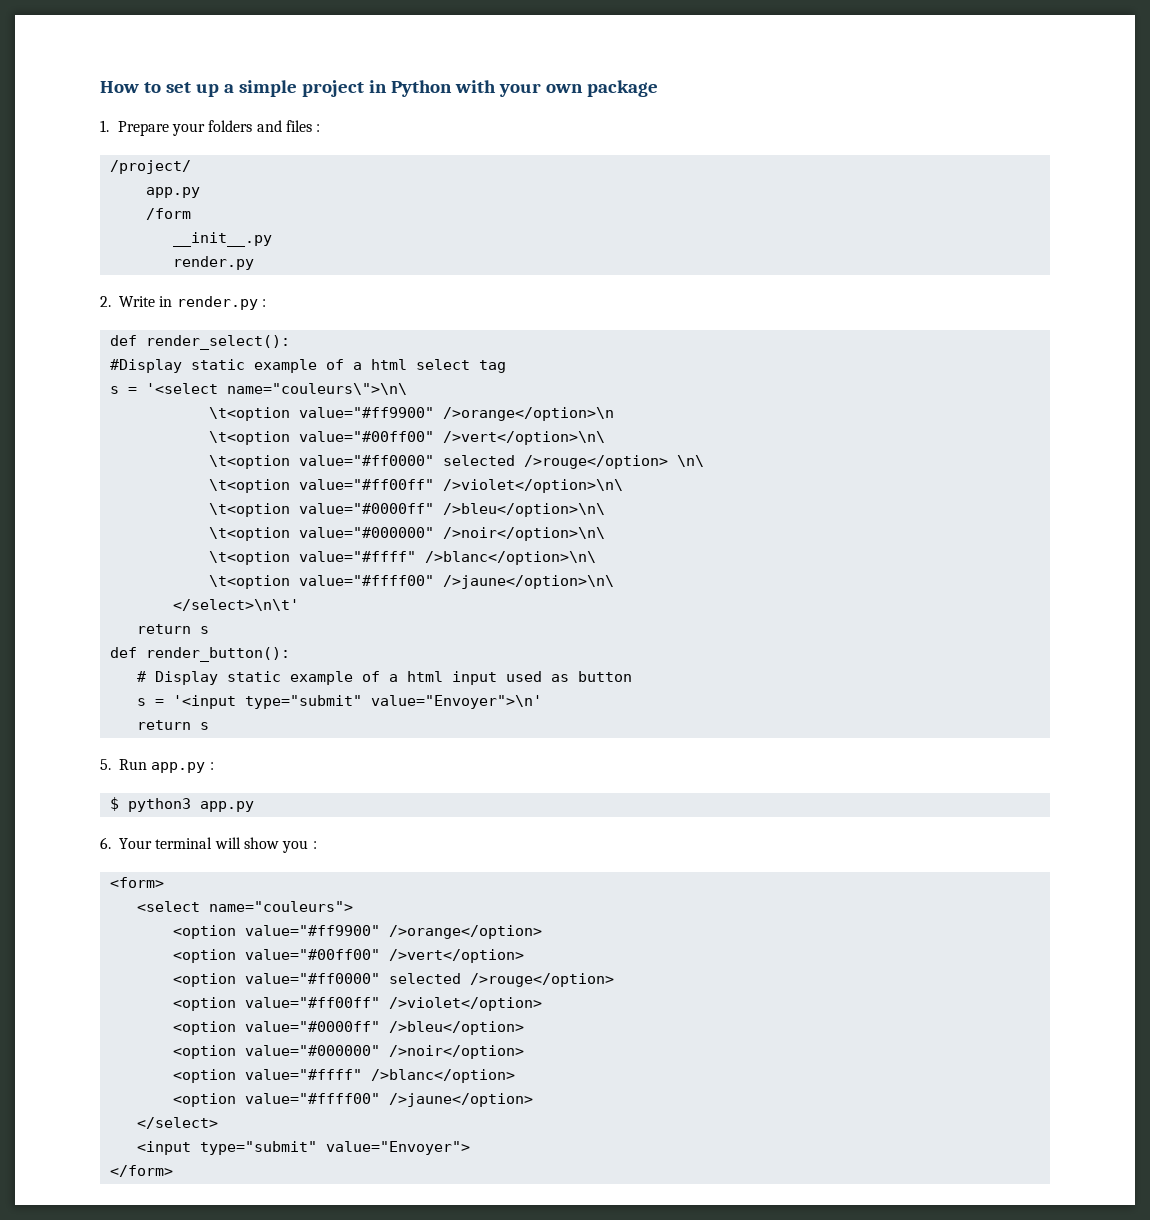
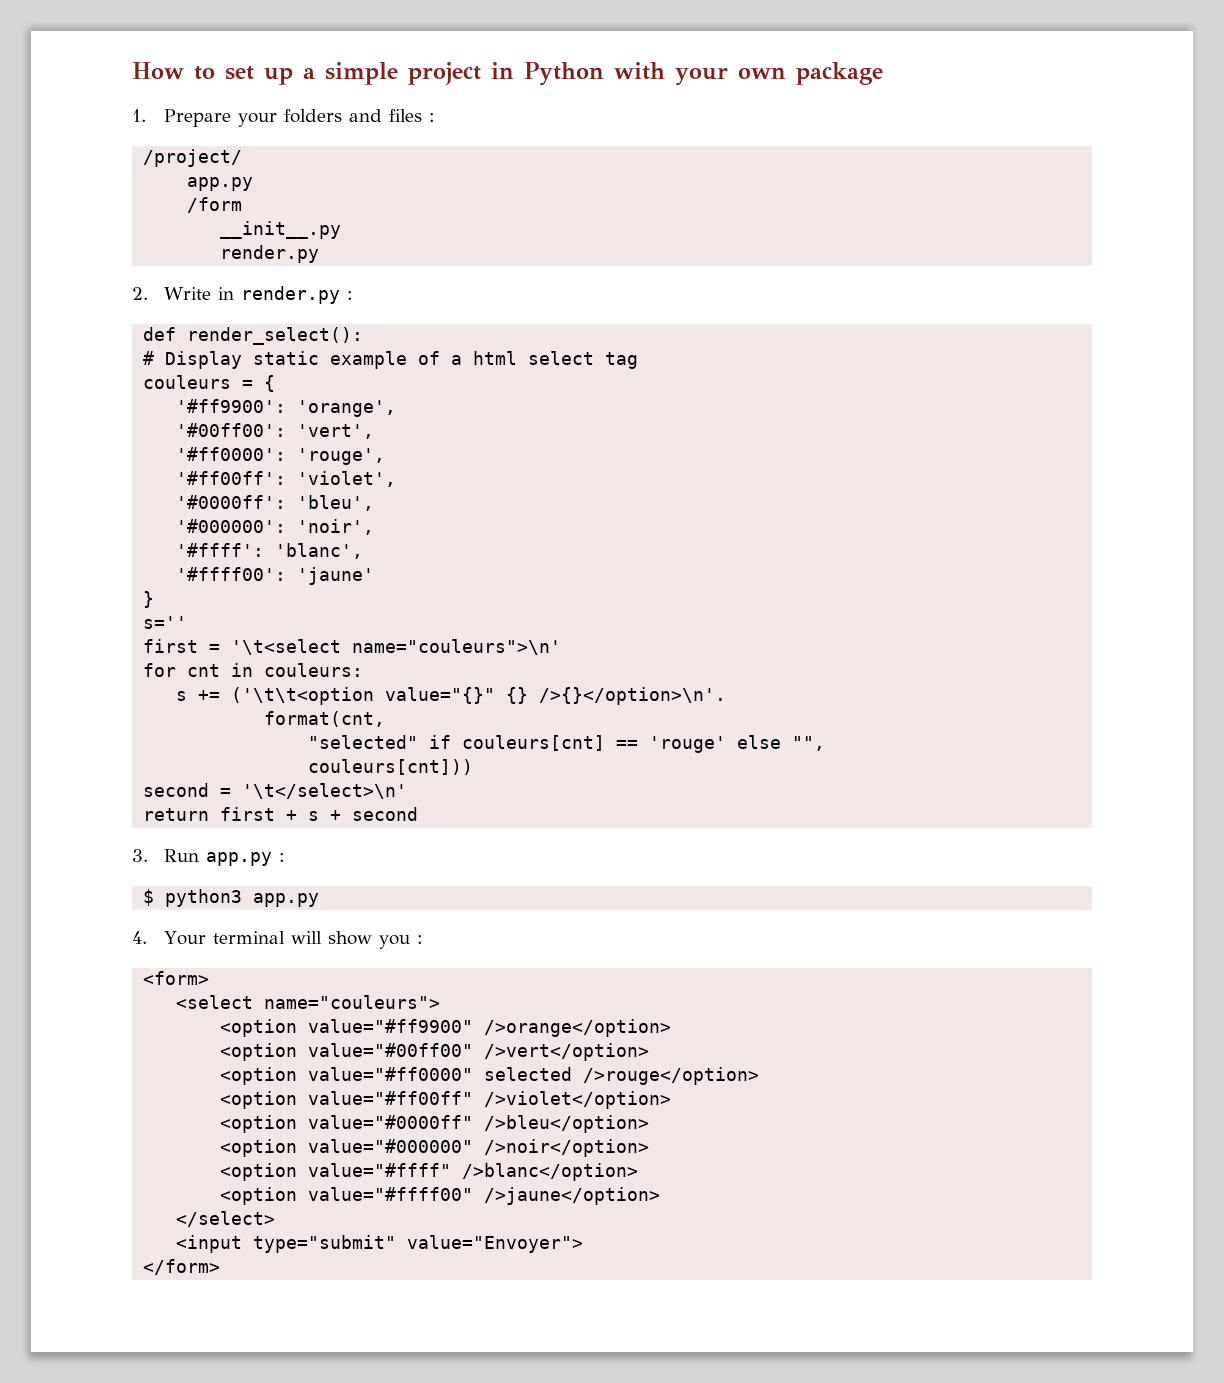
[109,359,182,373] #Display -> [143,351,243,369] # Display
[109,383,407,395] [208,407,614,421] [208,431,605,445] [208,455,704,469] [208,479,623,493] [208,503,605,517] [208,527,605,541] [208,551,596,565] [208,575,614,589] [172,599,299,611] [136,624,209,634] [109,647,290,662] [136,671,632,685] [136,695,542,709] [136,720,209,730] [100,759,111,770] s = '<select name="couleurs\">\n\ // \t<option value="#ff9900" />orange</option>\n // \t<option value="#00ff00" />vert</option>\n\ // \t<option value="#ff0000" selected />rouge</option> \n\ // \t<option value="#ff00ff" />violet</option>\n\ // \t<option value="#0000ff" />bleu</option>\n\ // \t<option value="#000000" />noir</option>\n\ // \t<option value="#ffff" />blanc</option>\n\ // \t<option value="#ffff00" />jaune</option>\n\ // </select>\n\t' // return s // def render_button(): // # Display static example of a html input used as button // s = '<input type="submit" value="Envoyer">\n' // return s // 5. -> [143,375,276,392] [176,399,397,417] [176,423,375,439] [176,447,386,465] [176,471,397,487] [176,495,375,511] [176,519,375,535] [176,543,364,559] [176,567,375,585] [143,591,155,608] [143,616,188,629] [143,639,562,655] [143,663,364,677] [176,687,727,705] [264,711,386,727] [308,735,826,753] [308,759,474,775] [143,783,408,799] [143,807,419,821] [132,849,148,862] couleurs = { // '#ff9900': 'orange', // '#00ff00': 'vert', // '#ff0000': 'rouge', // '#ff00ff': 'violet', // '#0000ff': 'bleu', // '#000000': 'noir', // '#ffff': 'blanc', // '#ffff00': 'jaune' // } // s='' // first = '\t<select name="couleurs">\n' // for cnt in couleurs: // s += ('\t\t<option value="{}" {} />{}</option>\n'. // format(cnt, // "selected" if couleurs[cnt] == 'rouge' else "", // couleurs[cnt])) // second = '\t</select>\n' // return first + s + second // 3.
[100,837,111,849] 6. -> [132,931,147,944] 4.

